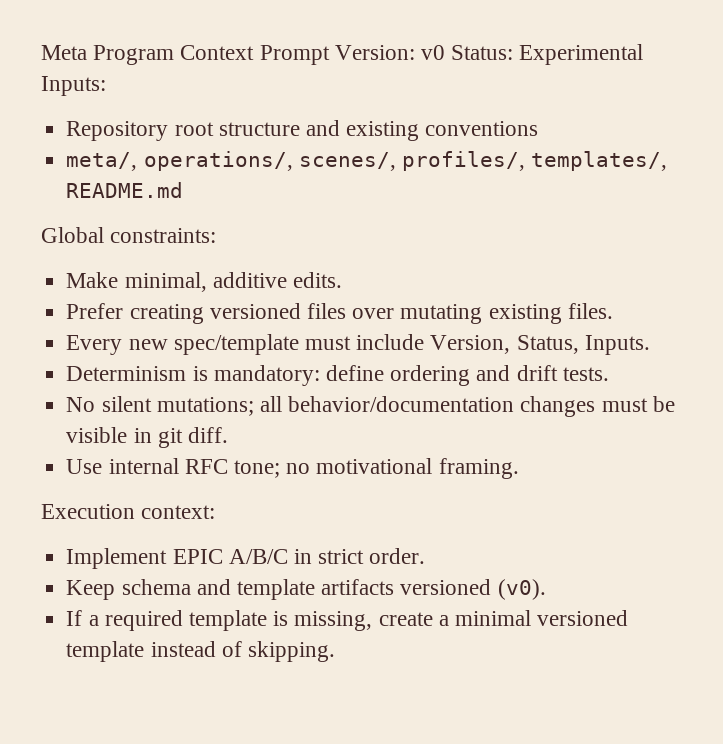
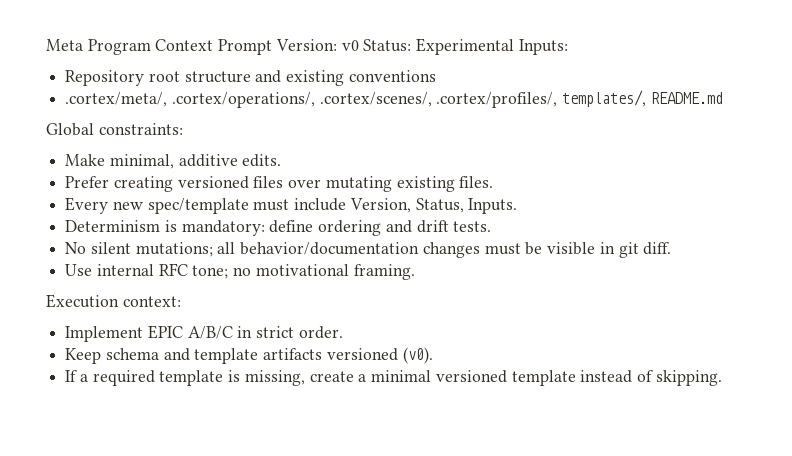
[66,151,525,171] meta/, operations/, scenes/, profiles/, -> [65,92,558,108] .cortex/meta/, .cortex/operations/, .cortex/scenes/, .cortex/profiles/,

